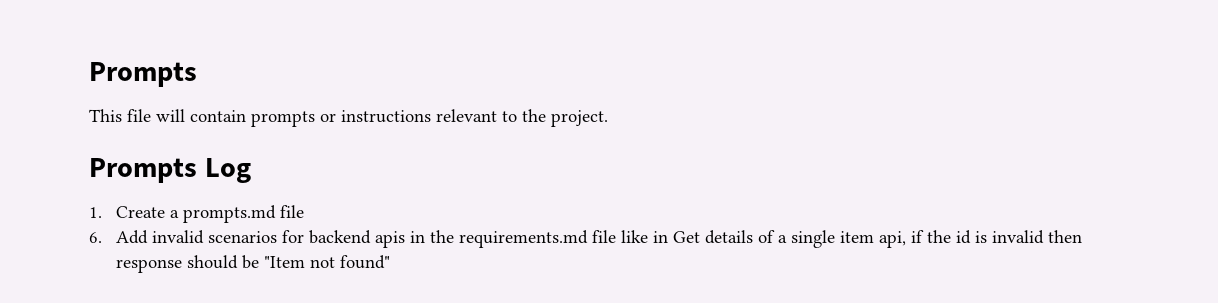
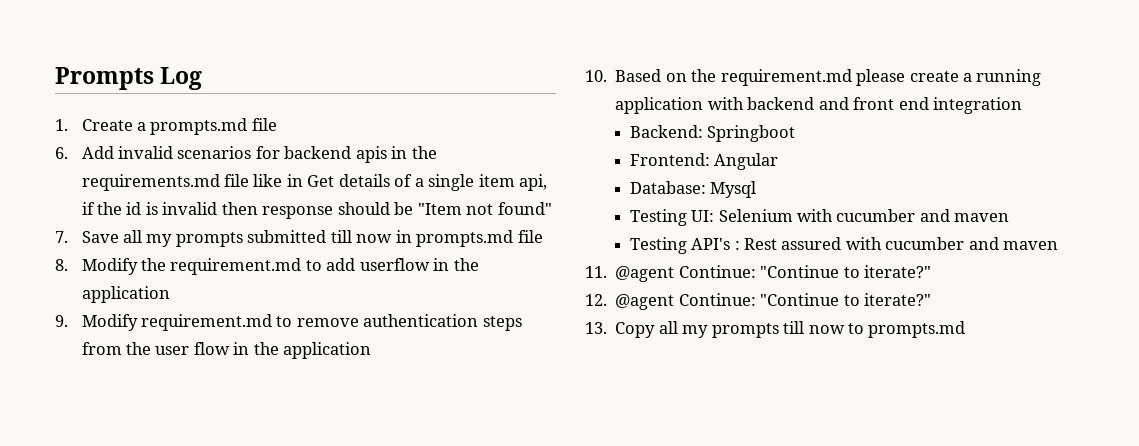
[89,62,197,87] [89,109,608,127] [89,158,197,183] Prompts // This file will contain prompts or instructions relevant to the project. // Prompts -> [55,67,154,90] Prompts
(390, 262) none -> [55,230,543,247] [55,258,479,275] [81,286,170,303] [55,314,522,331] [81,342,372,359] [585,69,1042,86] [615,97,1022,114] [629,125,796,142] [629,153,779,170] [629,181,757,198] [629,209,1010,226] [629,237,1059,254] [585,265,932,282] [585,293,932,310] [585,321,966,338] // 7. Save all my prompts submitted till now in prompts.md file // 8. Modify the requirement.md to add userflow in the application // 9. Modify requirement.md to remove authentication steps from the user flow in the application // 10. Based on the requirement.md please create a running application with backend and front end integration // Backend: Springboot // Frontend: Angular // Database: Mysql // Testing UI: Selenium with cucumber and maven // Testing API's : Rest assured with cucumber and maven // 11. @agent Continue: "Continue to iterate?" // 12. @agent Continue: "Continue to iterate?" // 13. Copy all my prompts till now to prompts.md

